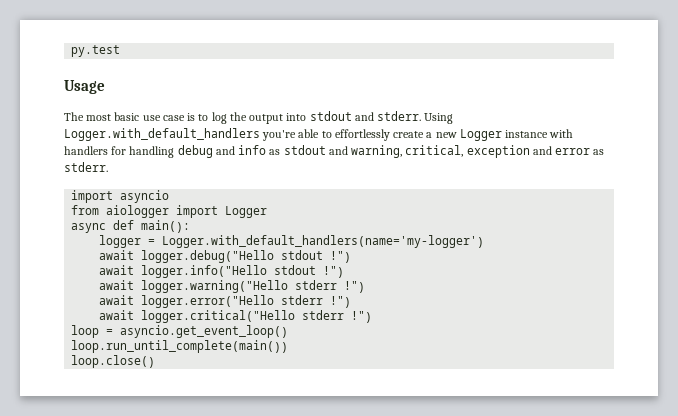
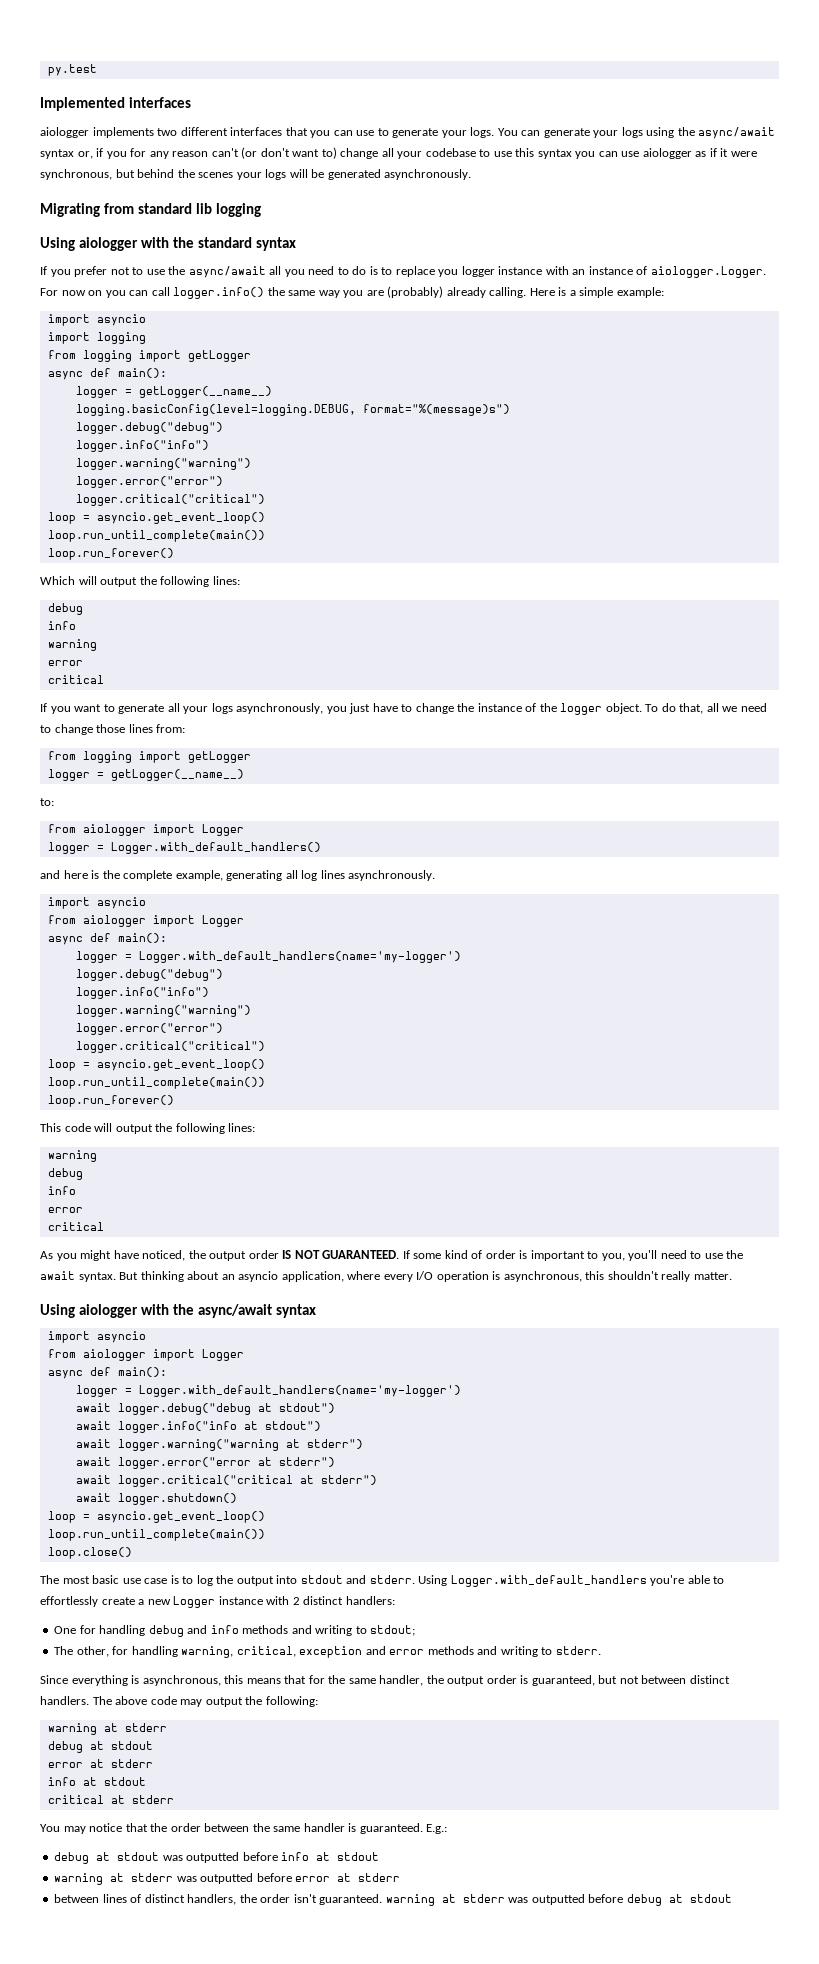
[64,80,105,94] Usage -> [40,97,192,111] [40,127,776,139] [40,147,757,159] [40,169,472,180] [40,203,262,217] [40,237,296,251] [40,266,766,278] [40,286,664,299] [47,314,146,326] [47,332,146,344] [47,350,251,362] [47,368,167,380] [75,386,272,398] [75,404,510,416] [75,422,223,434] [75,440,209,452] [75,458,251,470] [75,476,223,488] [75,494,265,506] [47,512,265,524] [47,530,265,542] [47,548,174,560] [40,576,240,587] [47,603,83,615] [47,621,76,630] [47,639,97,651] [47,660,83,666] [47,675,104,684] [40,703,767,715] [40,724,186,735] [47,751,251,763] [47,769,244,781] [40,798,54,806] [47,824,244,836] [47,842,321,854] [40,870,436,881] [47,897,146,909] [47,915,244,927] [47,933,167,945] [75,951,461,963] [75,969,223,981] [75,987,209,999] [75,1005,251,1017] [75,1023,223,1035] [75,1041,265,1053] [47,1059,265,1071] [47,1077,265,1089] [47,1095,174,1107] [40,1123,256,1134] [47,1150,97,1162] [47,1168,83,1180] [47,1186,76,1195] [47,1207,83,1213] [47,1222,104,1231] [40,1250,744,1261] [40,1271,732,1282] [40,1304,316,1318] [47,1331,146,1343] [47,1349,244,1361] [47,1367,167,1379] [75,1385,461,1397] [75,1403,335,1415] [75,1421,321,1433] [75,1439,363,1451] [75,1457,335,1469] [75,1475,377,1487] [75,1493,237,1505] [47,1511,265,1523] [47,1529,265,1541] [47,1547,132,1559] Implemented interfaces // aiologger implements two different interfaces that you can use to generate your logs. You can generate your logs using the async/await syntax or, if you for any reason can't (or don't want to) change all your codebase to use this syntax you can use aiologger as if it were synchronous, but behind the scenes your logs will be generated asynchronously. // Migrating from standard lib logging // Using aiologger with the standard syntax // If you prefer not to use the async/await all you need to do is to replace you logger instance with an instance of aiologger.Logger. For now on you can call logger.info() the same way you are (probably) already calling. Here is a simple example: // import asyncio // import logging // from logging import getLogger // async def main(): // logger = getLogger(__name__) // logging.basicConfig(level=logging.DEBUG, format="%(message)s") // logger.debug("debug") // logger.info("info") // logger.warning("warning") // logger.error("error") // logger.critical("critical") // loop = asyncio.get_event_loop() // loop.run_until_complete(main()) // loop.run_forever() // Which will output the following lines: // debug // info // warning // error // critical // If you want to generate all your logs asynchronously, you just have to change the instance of the logger object. To do that, all we need to change those lines from: // from logging import getLogger // logger = getLogger(__name__) // to: // from aiologger import Logger // logger = Logger.with_default_handlers() // and here is the complete example, generating all log lines asynchronously. // import asyncio // from aiologger import Logger // async def main(): // logger = Logger.with_default_handlers(name='my-logger') // logger.debug("debug") // logger.info("info") // logger.warning("warning") // logger.error("error") // logger.critical("critical") // loop = asyncio.get_event_loop() // loop.run_until_complete(main()) // loop.run_forever() // This code will output the following lines: // warning // debug // info // error // critical // As you might have noticed, the output order IS NOT GUARANTEED. If some kind of order is important to you, you'll need to use the await syntax. But thinking about an asyncio application, where every I/O operation is asynchronous, this shouldn't really matter. // Using aiologger with the async/await syntax // import asyncio // from aiologger import Logger // async def main(): // logger = Logger.with_default_handlers(name='my-logger') // await logger.debug("debug at stdout") // await logger.info("info at stdout") // await logger.warning("warning at stderr") // await logger.error("error at stderr") // await logger.critical("critical at stderr") // await logger.shutdown() // loop = asyncio.get_event_loop() // loop.run_until_complete(main()) // loop.close()
[64,146,108,155] handlers -> [292,1596,395,1605] [54,1626,77,1634] 2 distinct handlers: // One
[269,145,348,155] as stdout and -> [242,1625,416,1636] [54,1646,178,1657] methods and writing to stdout; // The other, for handling
[593,149,605,155] [64,162,108,172] [71,190,170,203] [71,205,268,218] [71,220,191,233] [99,235,485,248] [99,250,352,263] [99,265,345,278] [99,280,366,293] [99,295,352,308] [99,310,373,323] [71,325,289,338] [71,340,289,353] [71,355,156,368] as stderr. // import asyncio // from aiologger import Logger // async def main(): // logger = Logger.with_default_handlers(name='my-logger') // await logger.debug("Hello stdout !") // await logger.info("Hello stdout !") // await logger.warning("Hello stderr !") // await logger.error("Hello stderr !") // await logger.critical("Hello stderr !") // loop = asyncio.get_event_loop() // loop.run_until_complete(main()) // loop.close() -> [427,1646,601,1657] [40,1675,730,1686] [40,1696,318,1707] [47,1723,167,1735] [47,1741,153,1753] [47,1759,153,1768] [47,1777,146,1786] [47,1795,174,1804] [40,1823,448,1834] [54,1852,380,1864] [54,1873,401,1885] [54,1894,732,1906] methods and writing to stderr. // Since everything is asynchronous, this means that for the same handler, the output order is guaranteed, but not between distinct handlers. The above code may output the following: // warning at stderr // debug at stdout // error at stderr // info at stdout // critical at stderr // You may notice that the order between the same handler is guaranteed. E.g.: // debug at stdout was outputted before info at stdout // warning at stderr was outputted before error at stderr // between lines of distinct handlers, the order isn't guaranteed. warning at stderr was outputted before debug at stdout

